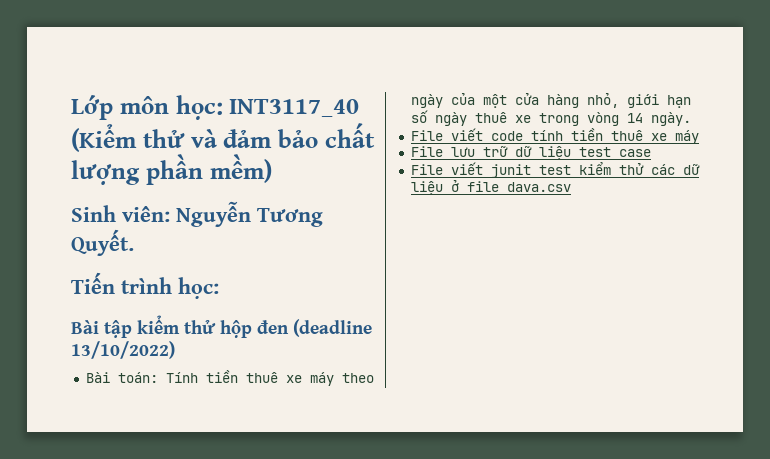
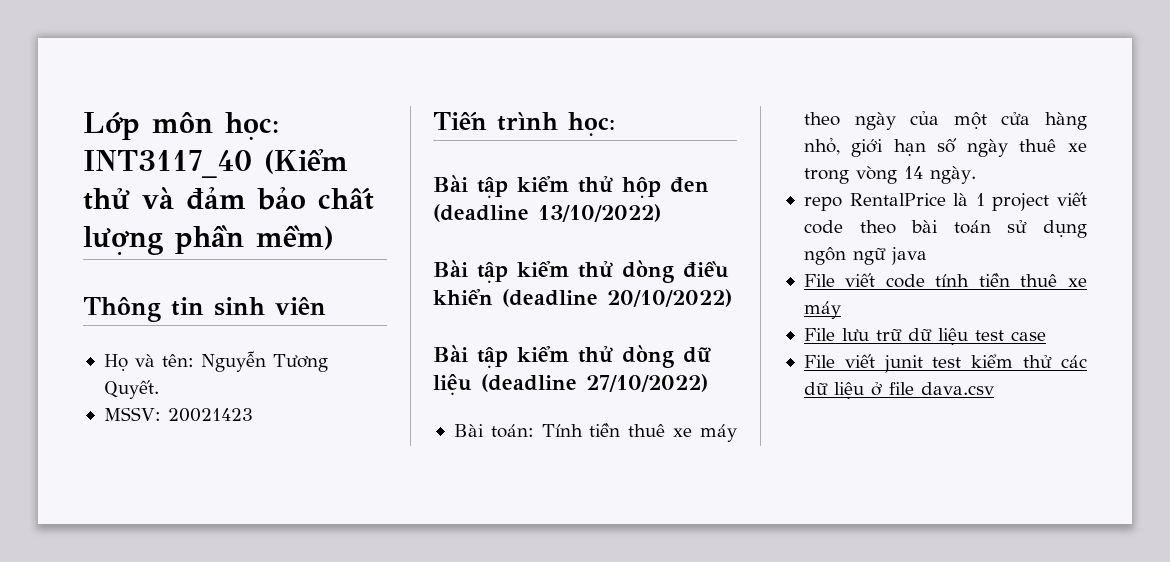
[71,205,170,222] Sinh viên: -> [83,297,326,322] [103,354,194,372] Thông tin sinh viên // Họ và tên:
(134, 242) none -> [103,407,253,422] // MSSV: 20021423
(175, 350) none -> [433,260,729,283] [433,289,732,307] [433,345,711,368] [433,374,708,395] // Bài tập kiểm thử dòng điều khiển (deadline 20/10/2022) // Bài tập kiểm thử dòng dữ liệu (deadline 27/10/2022)
(691, 119) none -> [803,192,1087,211] [803,220,1087,238] [803,247,927,265] // repo RentalPrice là 1 project viết code theo bài toán sử dụng ngôn ngữ java

